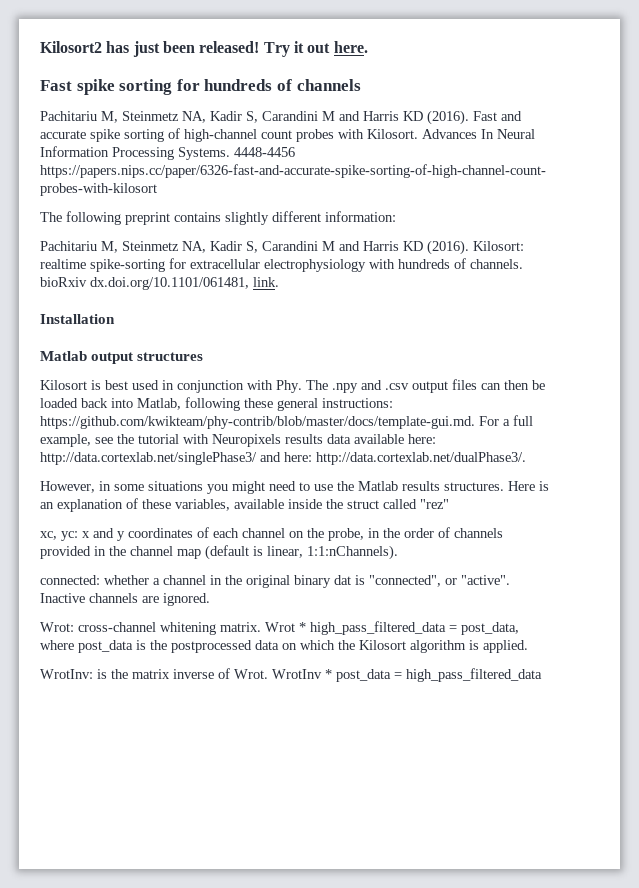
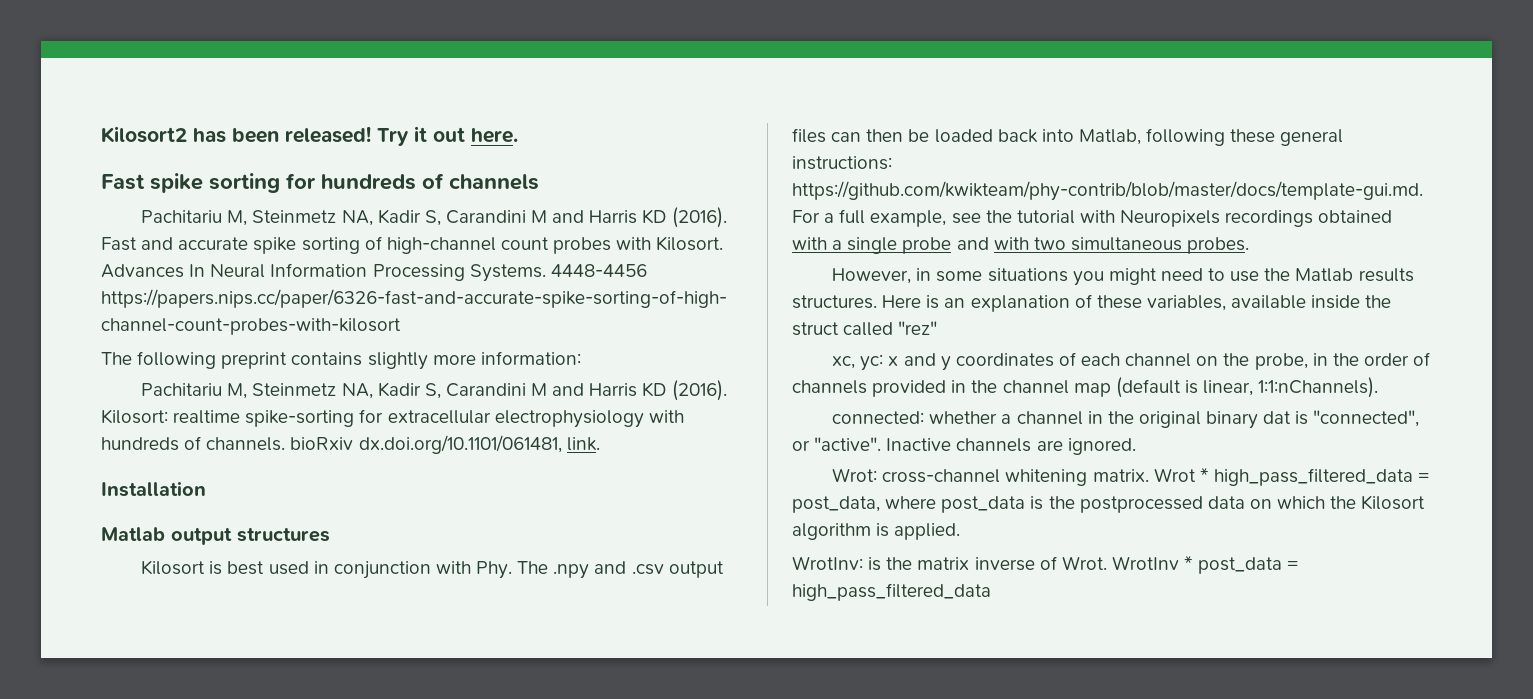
[132,41,160,57] just -> (226, 135) none
[272,211,321,222] different -> [432,354,476,365] more
[285,434,436,444] [40,452,526,465] results data available here: http://data.cortexlab.net/singlePhase3/ and here: http://data.cortexlab.net/dualPhase3/. -> [1225,210,1393,227] [792,237,1250,254] recordings obtained with a single probe and with two simultaneous probes.

